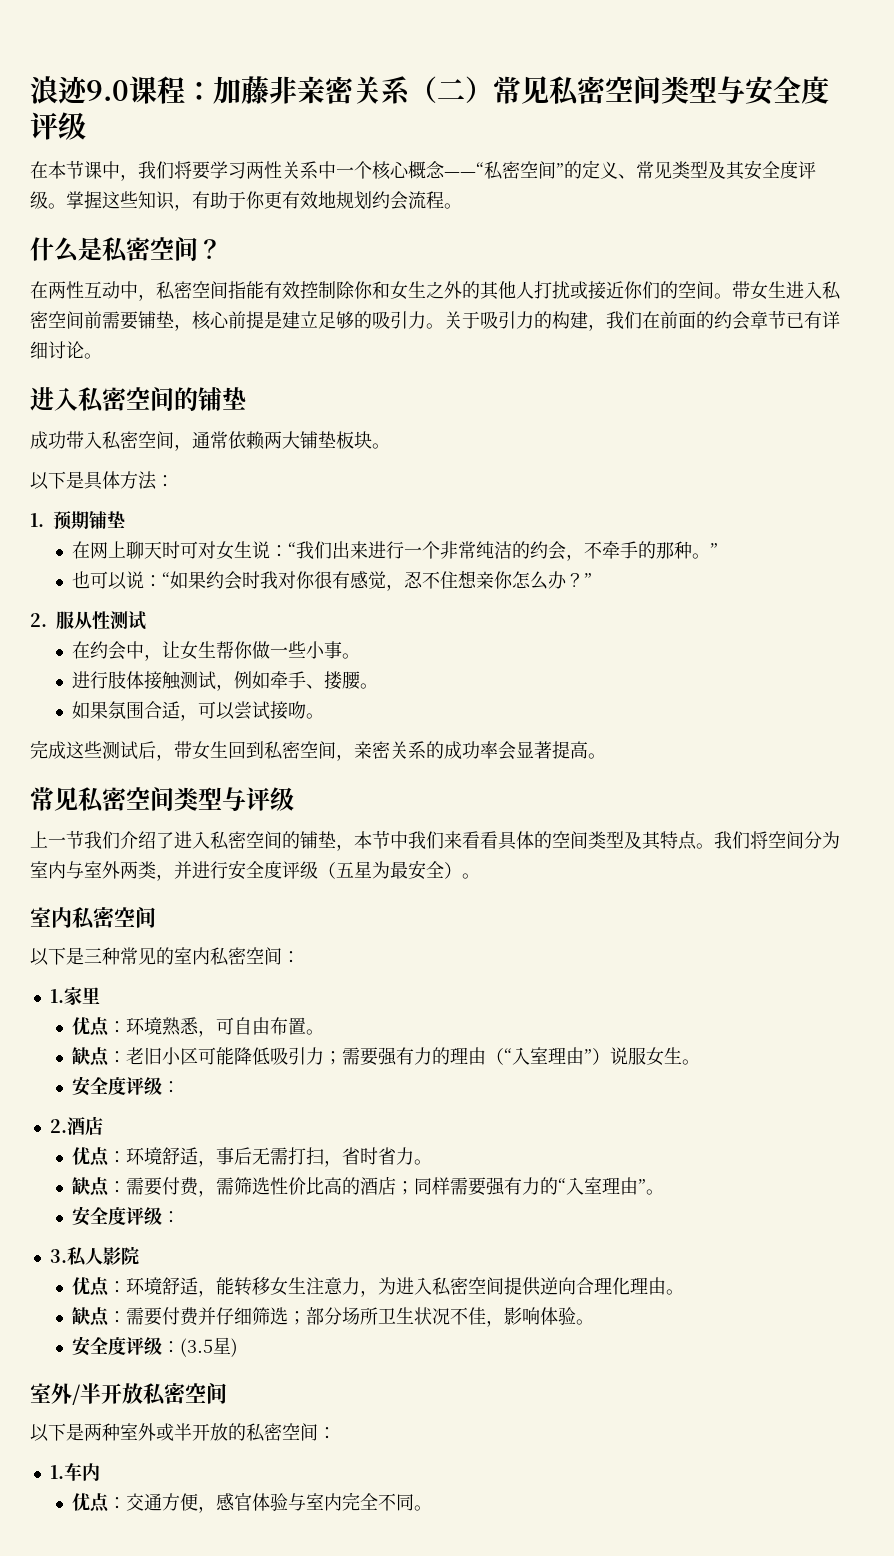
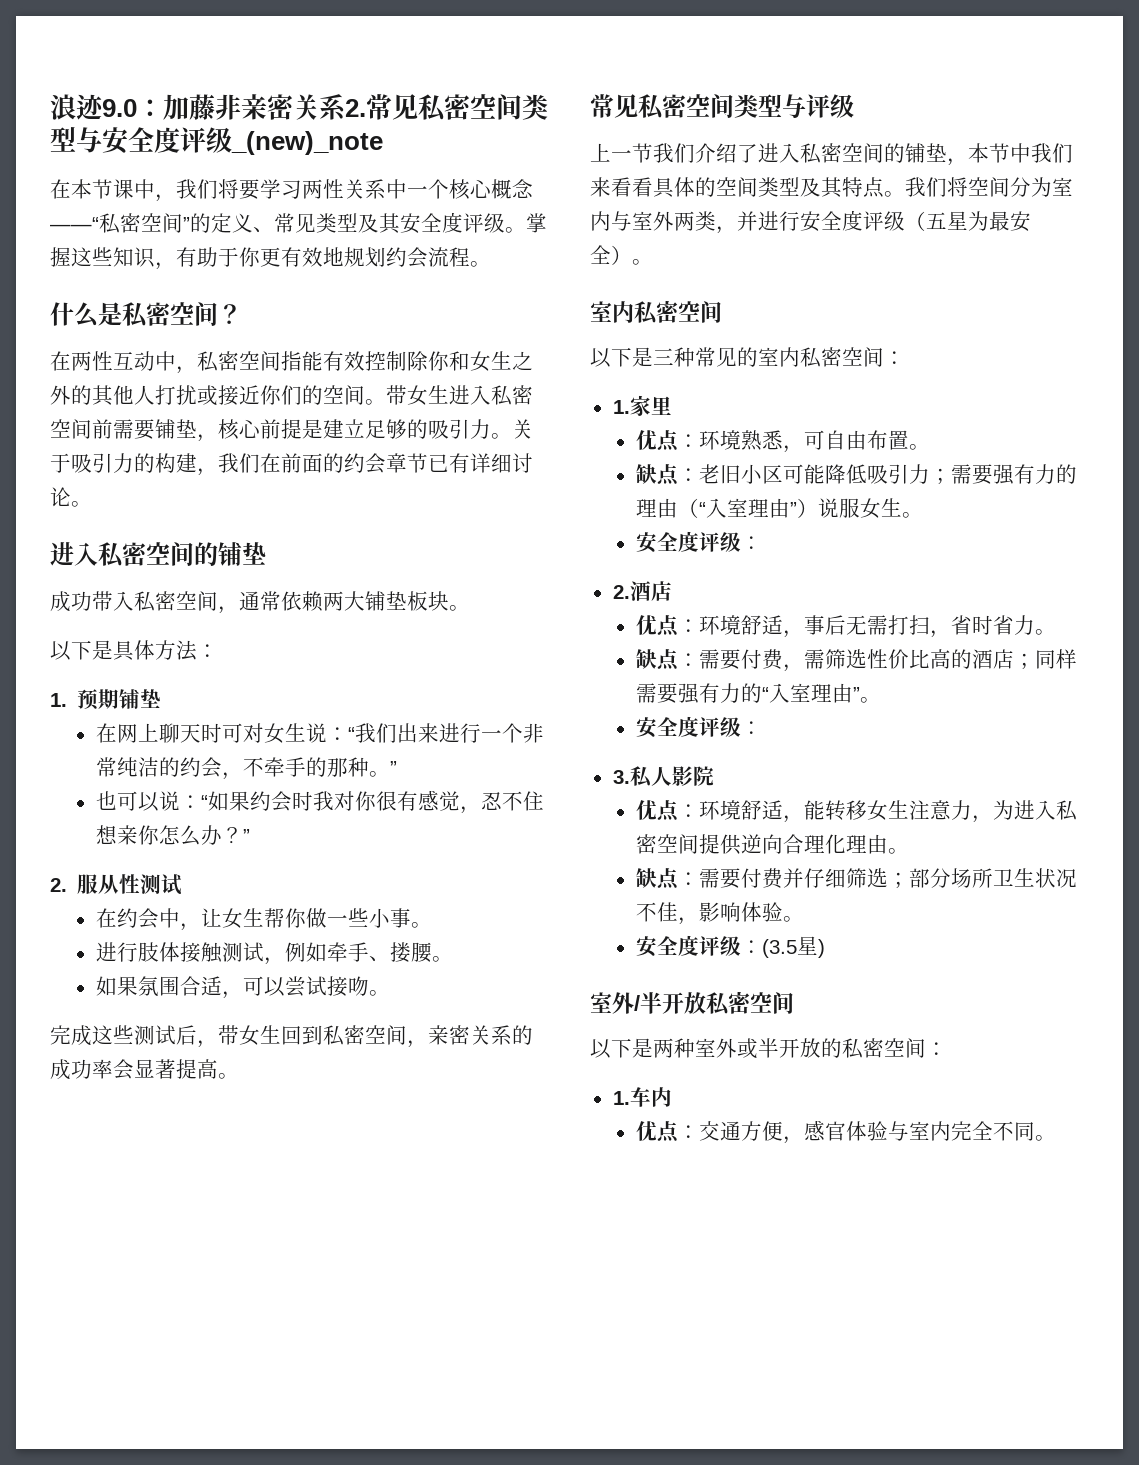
[129,76,185,104] 课程 -> (137, 108) none
[409,76,493,103] （二） -> [345,99,366,117] 2.
(86, 126) none -> [231,131,383,155] _(new)_note

